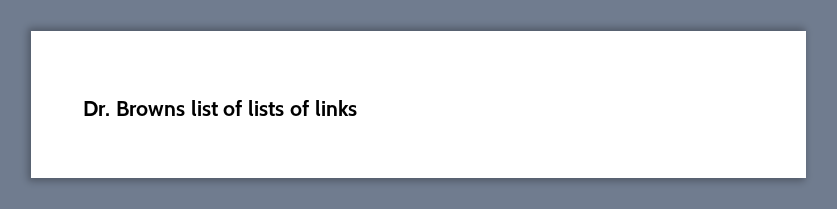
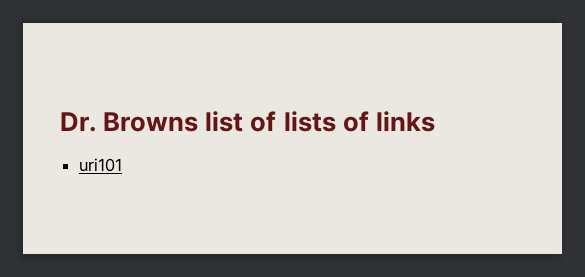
(357, 108) none -> [78,158,122,172] // uri101

